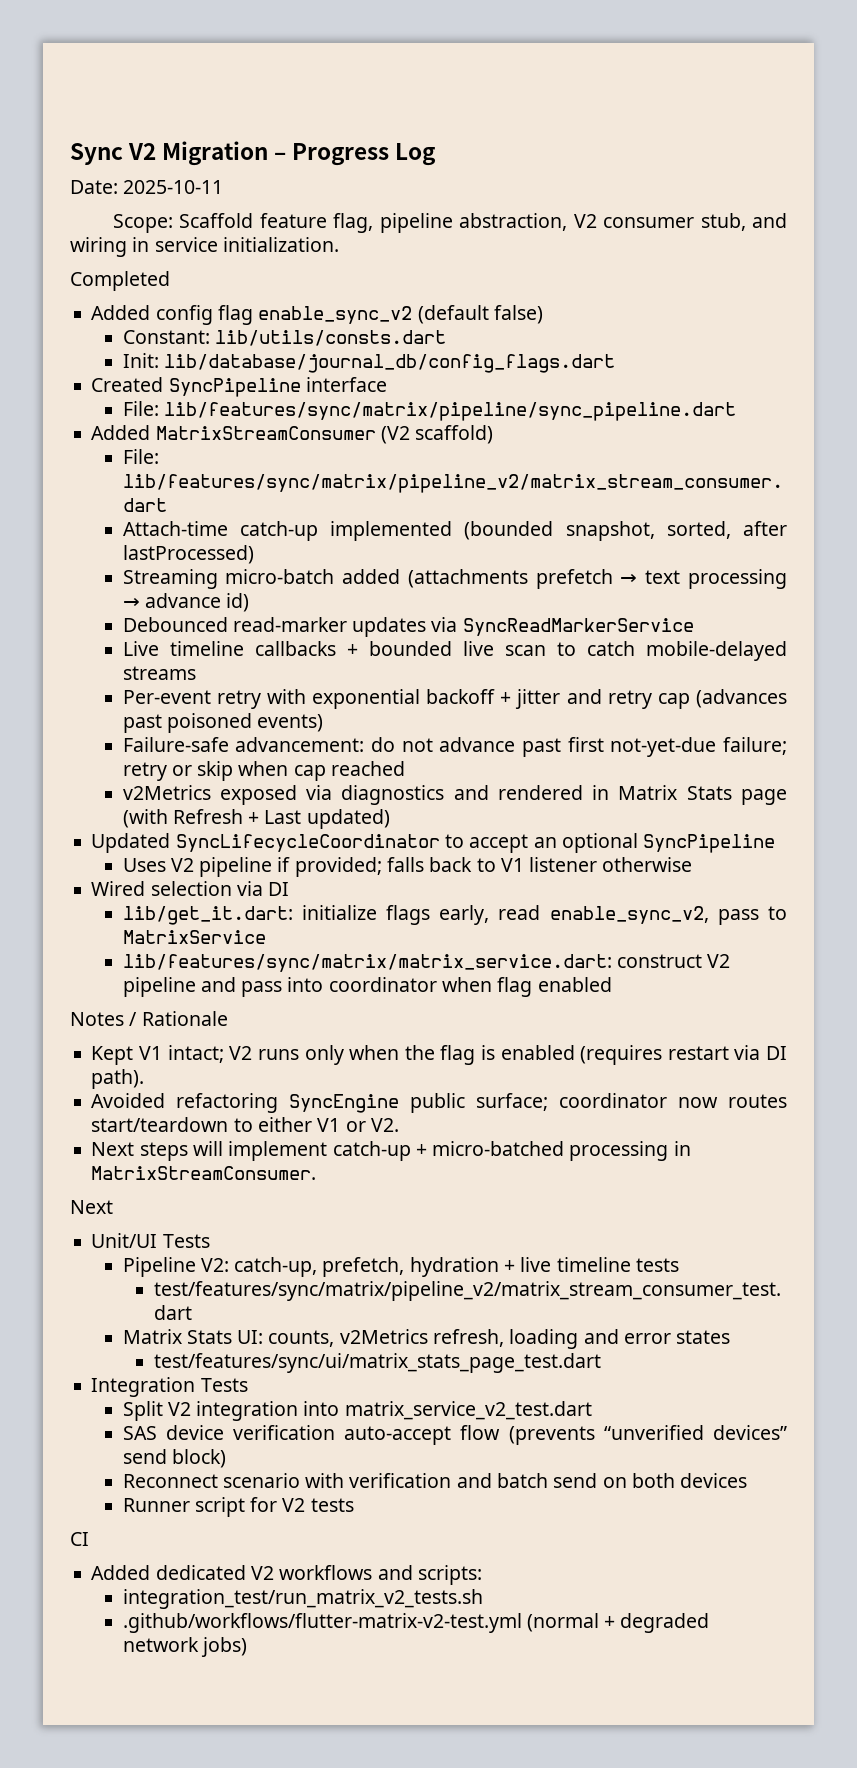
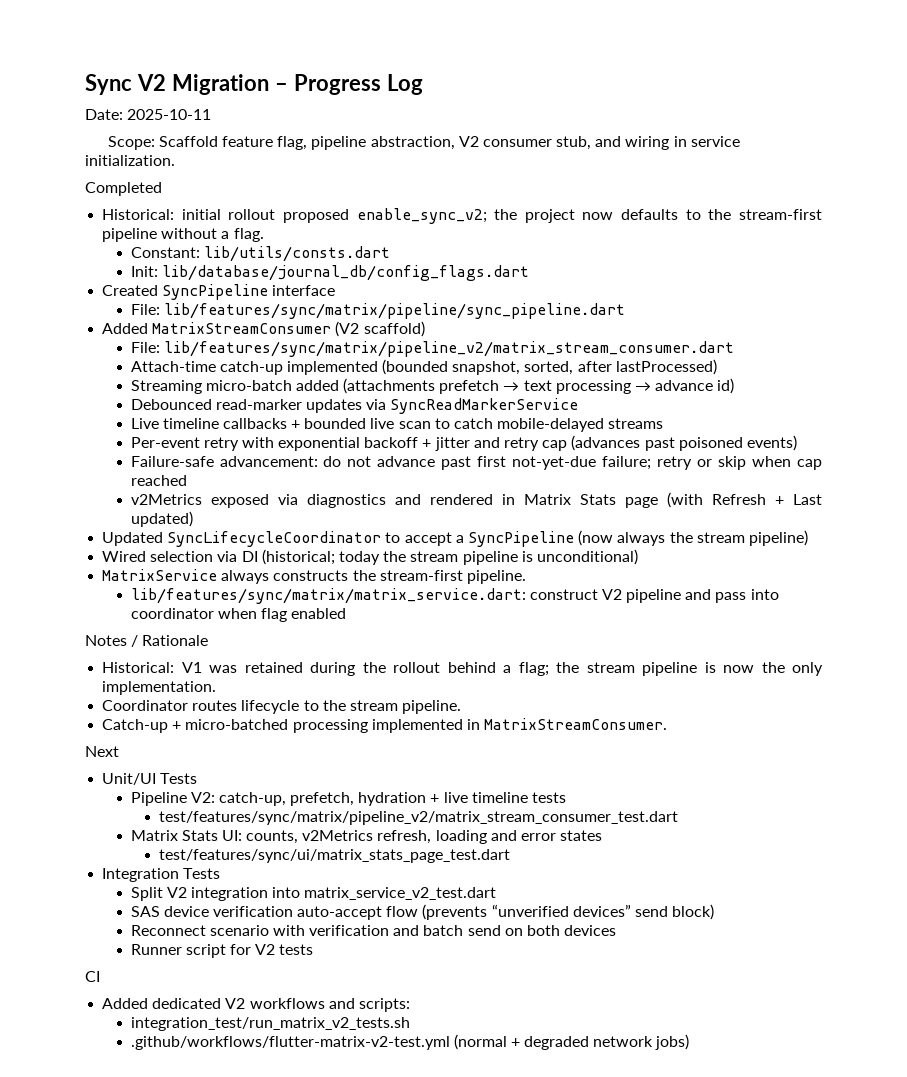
[91,305,543,325] Added config flag enable_sync_v2 (default false) -> [102,208,822,224] [102,228,264,242] Historical: initial rollout proposed enable_sync_v2; the project now defaults to the stream-first pipeline without a flag.
[533,833,776,853] [122,857,693,877] [91,881,290,896] [122,905,787,925] [122,930,266,944] an optional SyncPipeline // Uses V2 pipeline if provided; falls back to V1 listener otherwise // Wired selection via DI // lib/get_it.dart: initialize flags early, read enable_sync_v2, pass to MatrixService -> [455,530,808,547] [102,549,638,565] [102,569,526,584] a SyncPipeline (now always the stream pipeline) // Wired selection via DI (historical; today the stream pipeline is unconditional) // MatrixService always constructs the stream-first pipeline.
[91,1045,787,1065] [91,1069,145,1089] [91,1093,787,1113] [91,1117,399,1132] [91,1141,411,1161] Kept V1 intact; V2 runs only when the flag is enabled (requires restart via DI path). // Avoided refactoring SyncEngine public surface; coordinator now routes start/teardown to either V1 or V2. // Next steps will implement catch-up -> [102,662,824,676] [102,681,217,695] [102,700,462,714] [102,719,169,733] Historical: V1 was retained during the rollout behind a flag; the stream pipeline is now the only implementation. // Coordinator routes lifecycle to the stream pipeline. // Catch-up
(669, 1151) none -> [371,719,463,733] implemented

